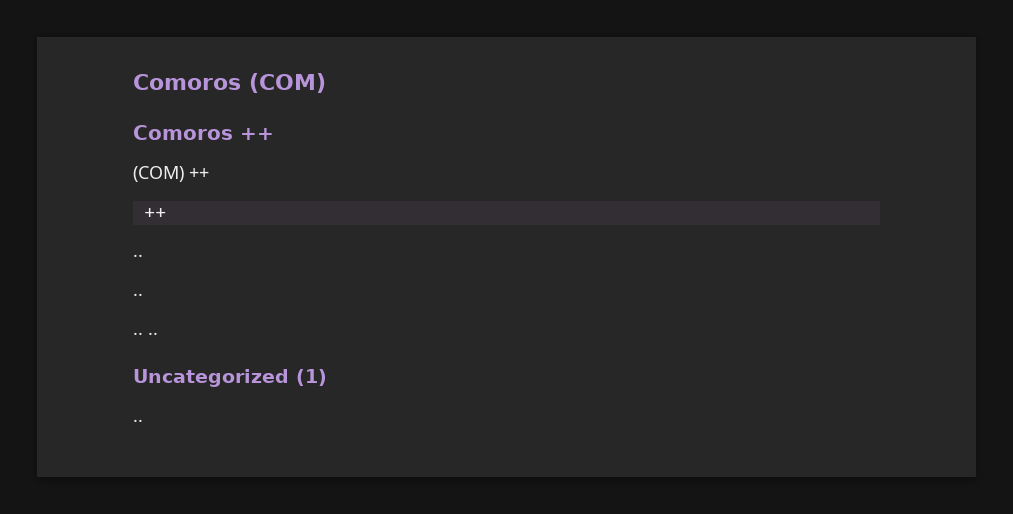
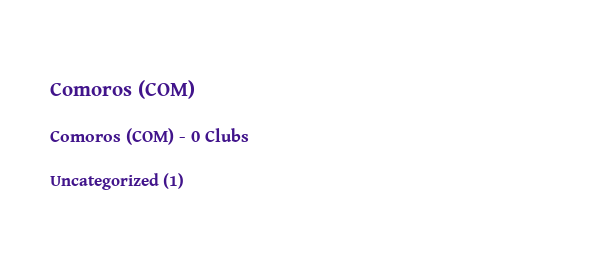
[240,128,274,140] [133,166,209,182] [143,208,166,218] [133,254,143,257] [133,293,143,296] [133,332,158,335] ++ // (COM) ++ // ++ // .. // .. // .. .. -> [126,128,249,145] (COM) - 0 Clubs
[133,419,143,422] // .. -> (185, 181) none

